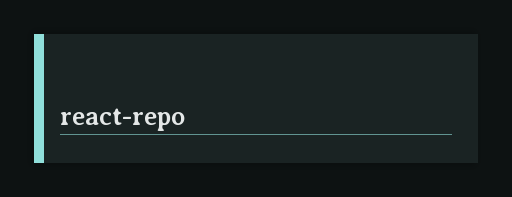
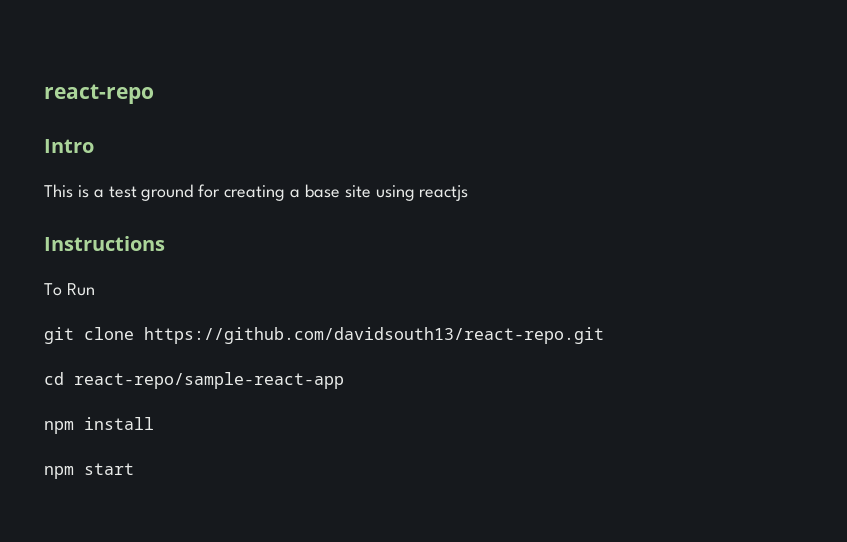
(185, 119) none -> [44,139,94,153] [44,184,469,201] [44,236,165,251] [44,283,95,296] [44,327,604,344] [44,372,344,389] [44,417,154,434] [44,463,134,479] // Intro // This is a test ground for creating a base site using reactjs // Instructions // To Run // git clone https://github.com/davidsouth13/react-repo.git // cd react-repo/sample-react-app // npm install // npm start

